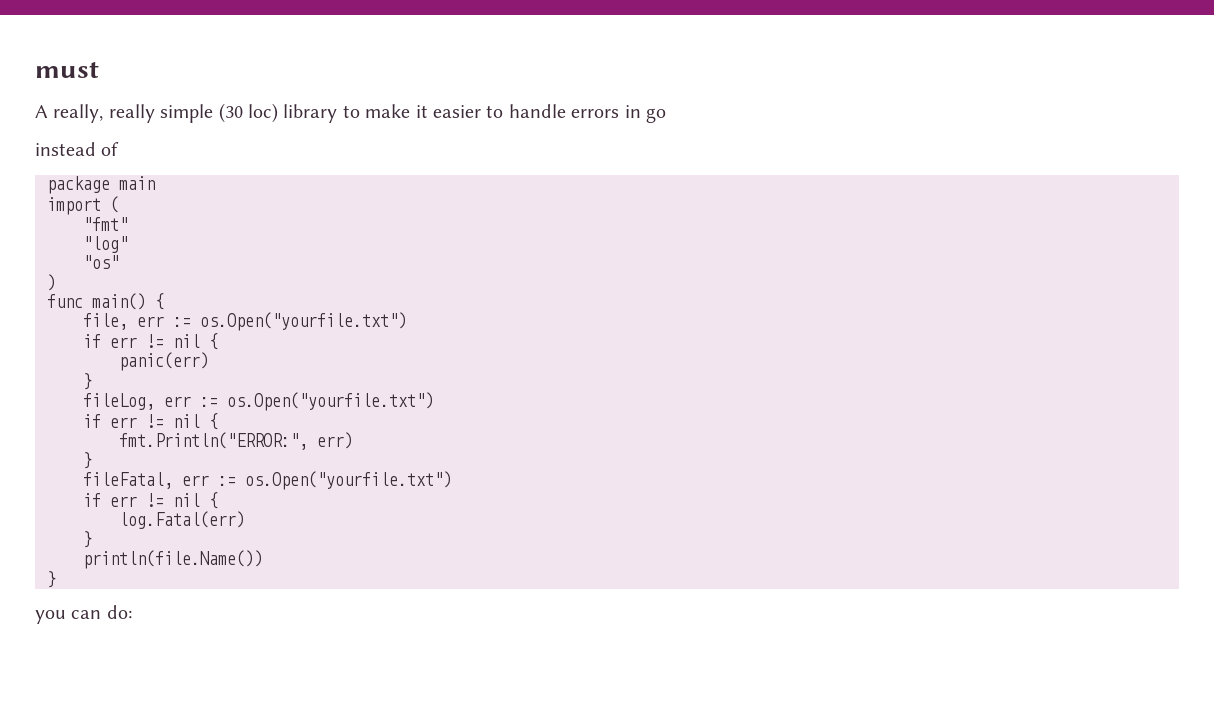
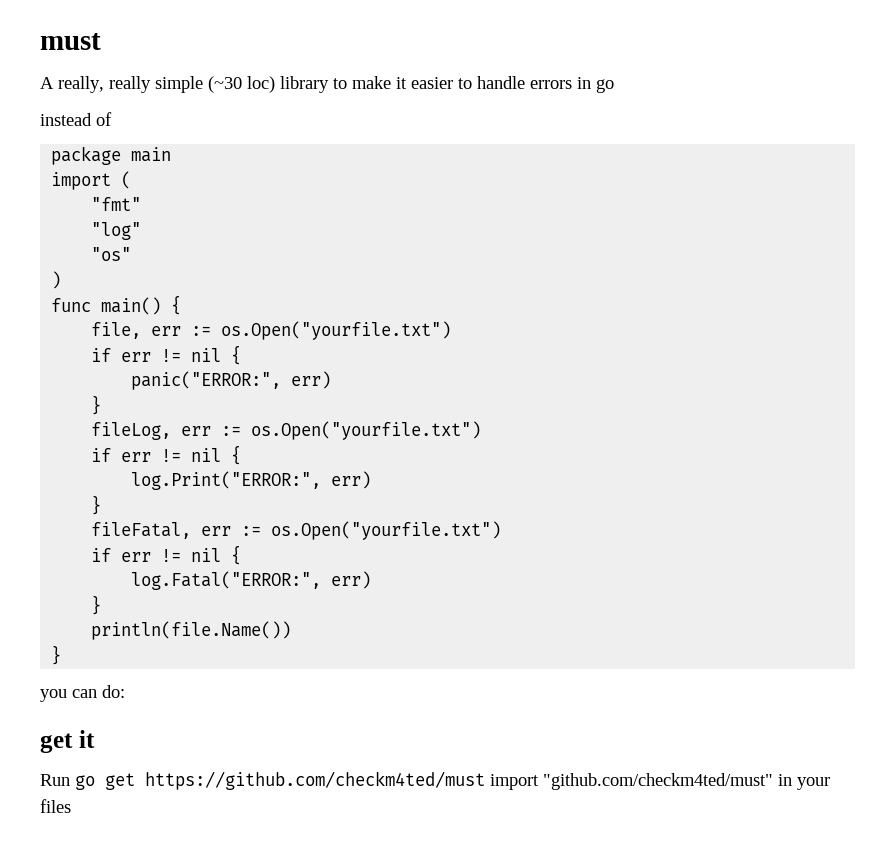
[218,103,243,123] (30 -> [208,76,242,93] (~30
[119,352,209,371] panic(err) -> [131,371,332,390] panic("ERROR:", err)
[119,432,308,450] fmt.Println("ERROR:", -> [131,471,322,490] log.Print("ERROR:",
[119,511,245,529] log.Fatal(err) -> [131,571,372,590] log.Fatal("ERROR:", err)
(132, 612) none -> [40,730,95,753] [40,771,830,790] [40,799,71,813] // get it // Run go get https://github.com/checkm4ted/must import "github.com/checkm4ted/must" in your files

